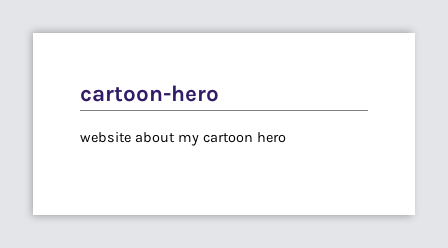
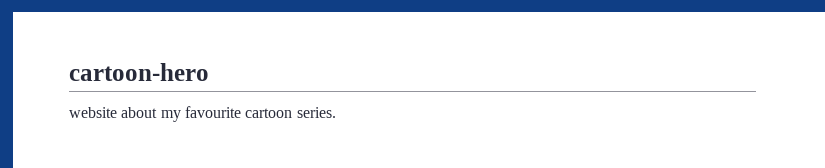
[202,132,286,143] cartoon hero -> [184,106,336,118] favourite cartoon series.

